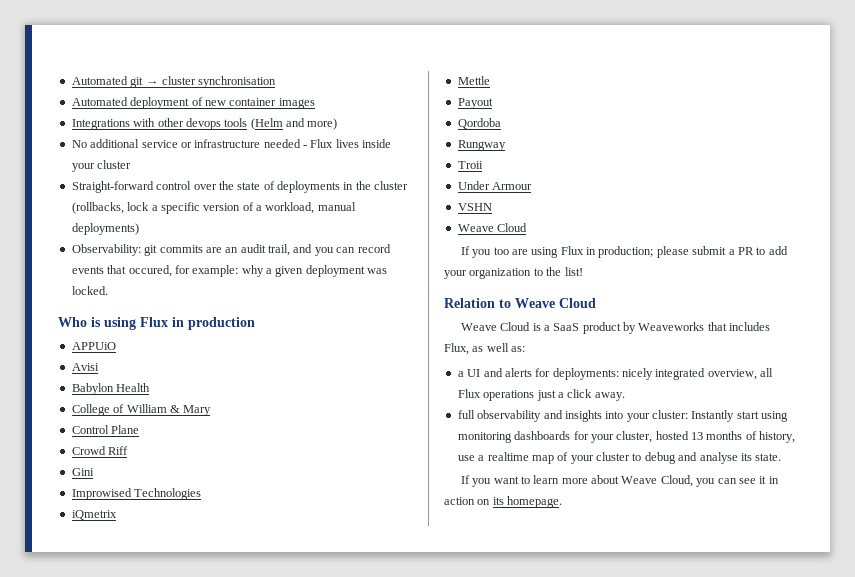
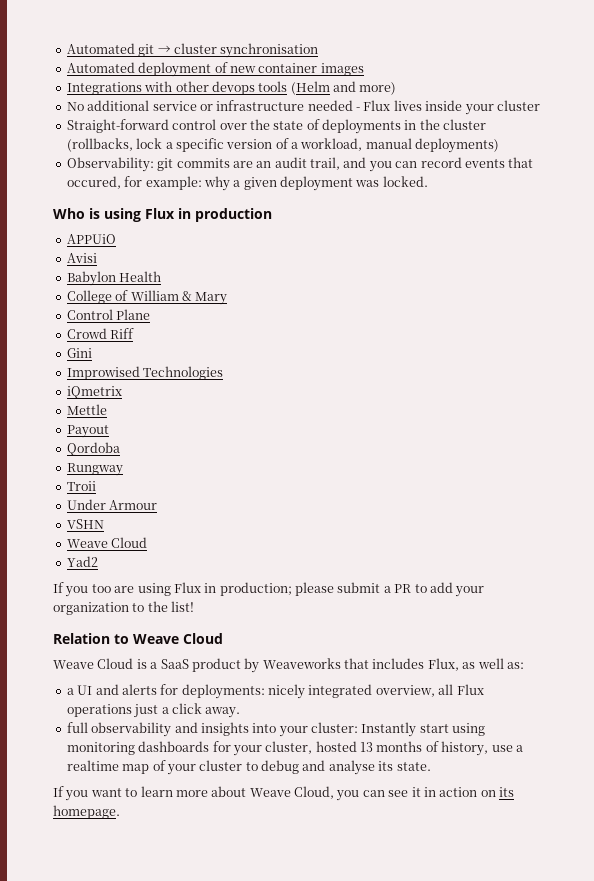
(528, 227) none -> [66,556,98,567] // Yad2

